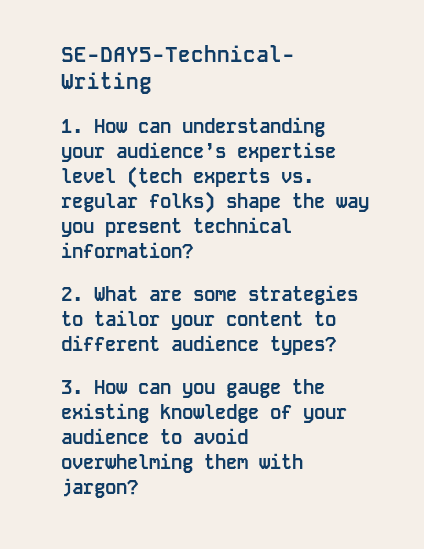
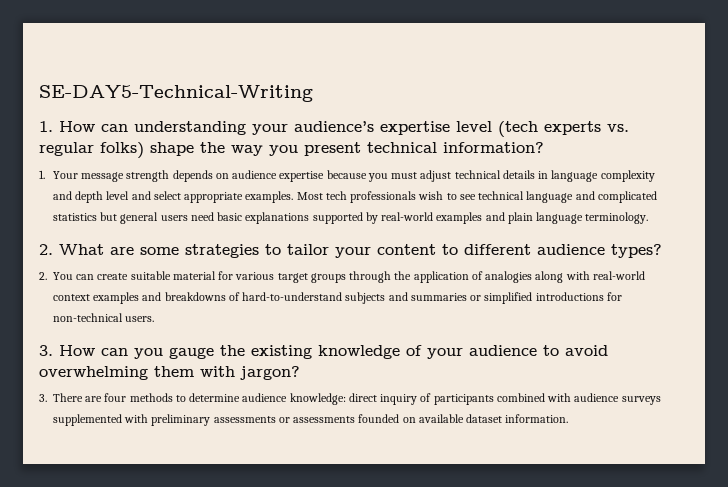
(194, 250) none -> [39,170,655,182] [52,191,657,203] [52,212,649,224] // 1. Your message strength depends on audience expertise because you must adjust technical details in language complexity and depth level and select appropriate examples. Most tech professionals wish to see technical language and complicated statistics but general users need basic explanations supported by real-world examples and plain language terminology.
(337, 345) none -> [39,271,645,283] [53,292,622,304] [53,313,155,322] // 2. You can create suitable material for various target groups through the application of analogies along with real-world context examples and breakdowns of hard-to-understand subjects and summaries or simplified introductions for non-technical users.
(139, 488) none -> [39,393,661,405] [53,414,569,426] // 3. There are four methods to determine audience knowledge: direct inquiry of participants combined with audience surveys supplemented with preliminary assessments or assessments founded on available dataset information.

